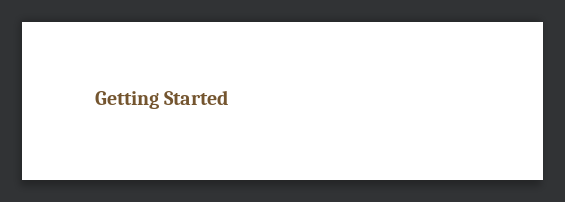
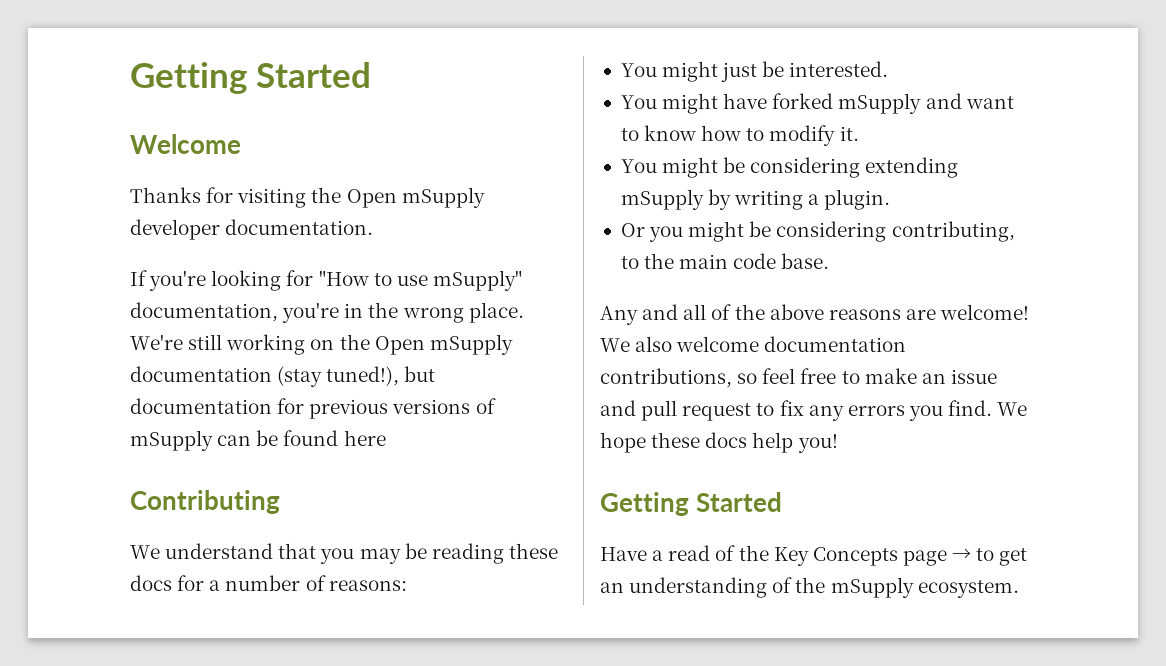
[95,90,229,109] Getting Started -> [130,62,372,94] [130,134,241,154] [130,187,485,208] [130,219,374,240] [130,270,522,291] [130,302,524,323] [130,334,513,355] [130,366,436,387] [130,398,496,419] [130,430,386,451] [130,490,280,514] [130,543,558,564] [130,575,407,591] [620,61,889,82] [620,93,1014,114] [620,125,859,146] [620,157,959,178] [620,189,891,210] [620,221,1015,242] [620,253,830,269] [600,304,1030,325] [600,336,907,352] [600,368,997,388] [600,400,1028,421] [600,432,838,453] [600,492,783,516] [600,545,1028,566] [600,577,1019,598] Getting Started // Welcome // Thanks for visiting the Open mSupply developer documentation. // If you're looking for "How to use mSupply" documentation, you're in the wrong place. We're still working on the Open mSupply documentation (stay tuned!), but documentation for previous versions of mSupply can be found here // Contributing // We understand that you may be reading these docs for a number of reasons: // You might just be interested. // You might have forked mSupply and want to know how to modify it. // You might be considering extending mSupply by writing a plugin. // Or you might be considering contributing, to the main code base. // Any and all of the above reasons are welcome! We also welcome documentation contributions, so feel free to make an issue and pull request to fix any errors you find. We hope these docs help you! // Getting Started // Have a read of the Key Concepts page → to get an understanding of the mSupply ecosystem.

